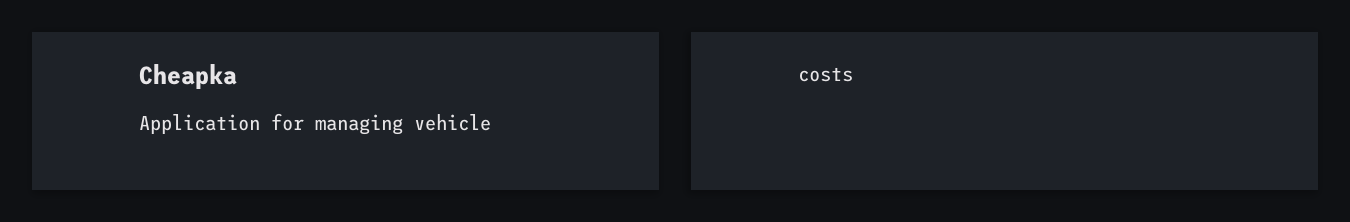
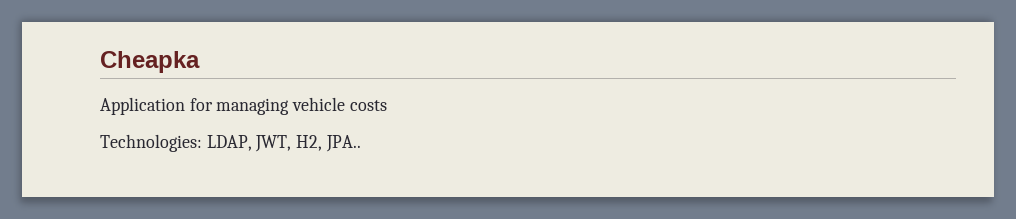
(853, 74) none -> [100,134,361,152] // Technologies: LDAP, JWT, H2, JPA..

